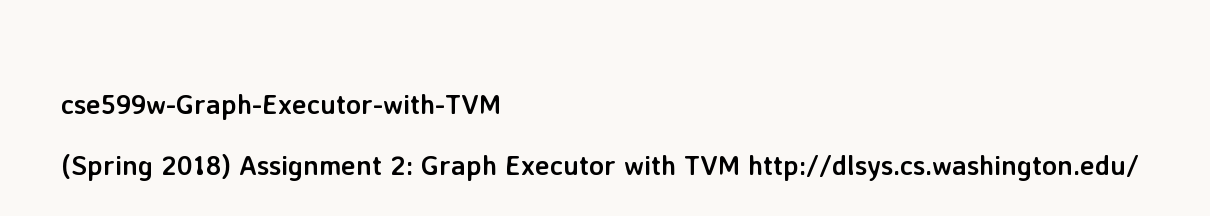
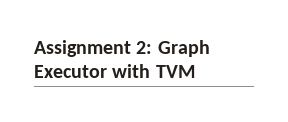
[61,94,501,120] [61,154,231,181] cse599w-Graph-Executor-with-TVM // (Spring 2018) -> (34, 48) none
[748,155,1139,181] http://dlsys.cs.washington.edu/ -> (195, 71) none

